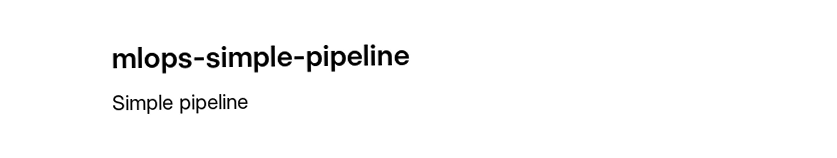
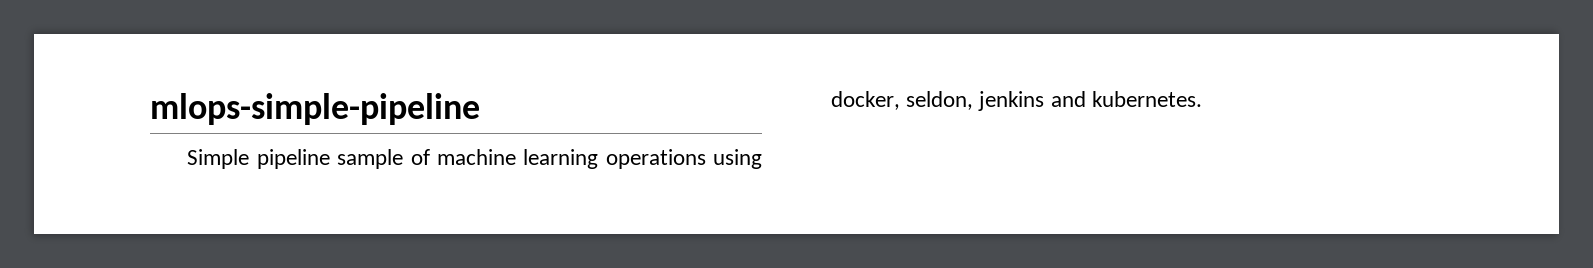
(249, 103) none -> [337,149,763,169] [831,91,1202,111] sample of machine learning operations using docker, seldon, jenkins and kubernetes.

